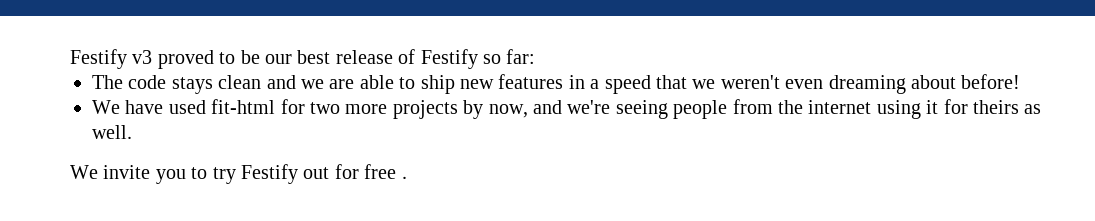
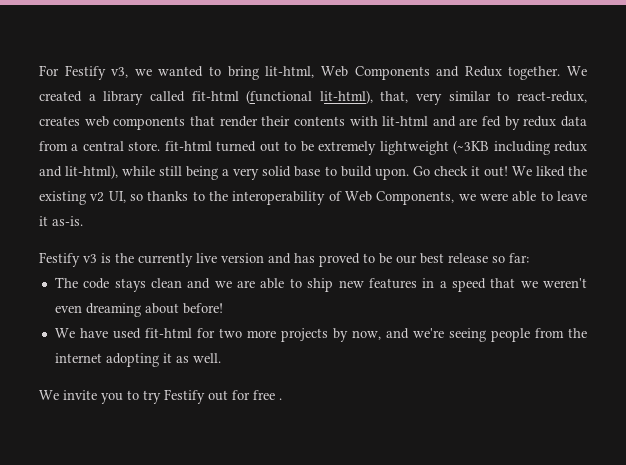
[70,49,153,69] Festify v3 -> [39,65,588,80] [39,90,587,105] [39,116,588,130] [39,140,587,155] [39,165,587,180] [39,191,587,205] [39,216,83,226] [39,252,315,267] For Festify v3, we wanted to bring lit-html, Web Components and Redux together. We created a library called fit-html (functional lit-html), that, very similar to react-redux, creates web components that render their contents with lit-html and are fed by redux data from a central store. fit-html turned out to be extremely lightweight (~3KB including redux and lit-html), while still being a very solid base to build upon. Go check it out! We liked the existing v2 UI, so thanks to the interoperability of Web Components, we were able to leave it as-is. // Festify v3 is the currently live version and has
[398,49,478,69] of Festify -> (488, 258) none
[876,99,1019,119] using it for theirs -> [105,353,172,367] adopting it

